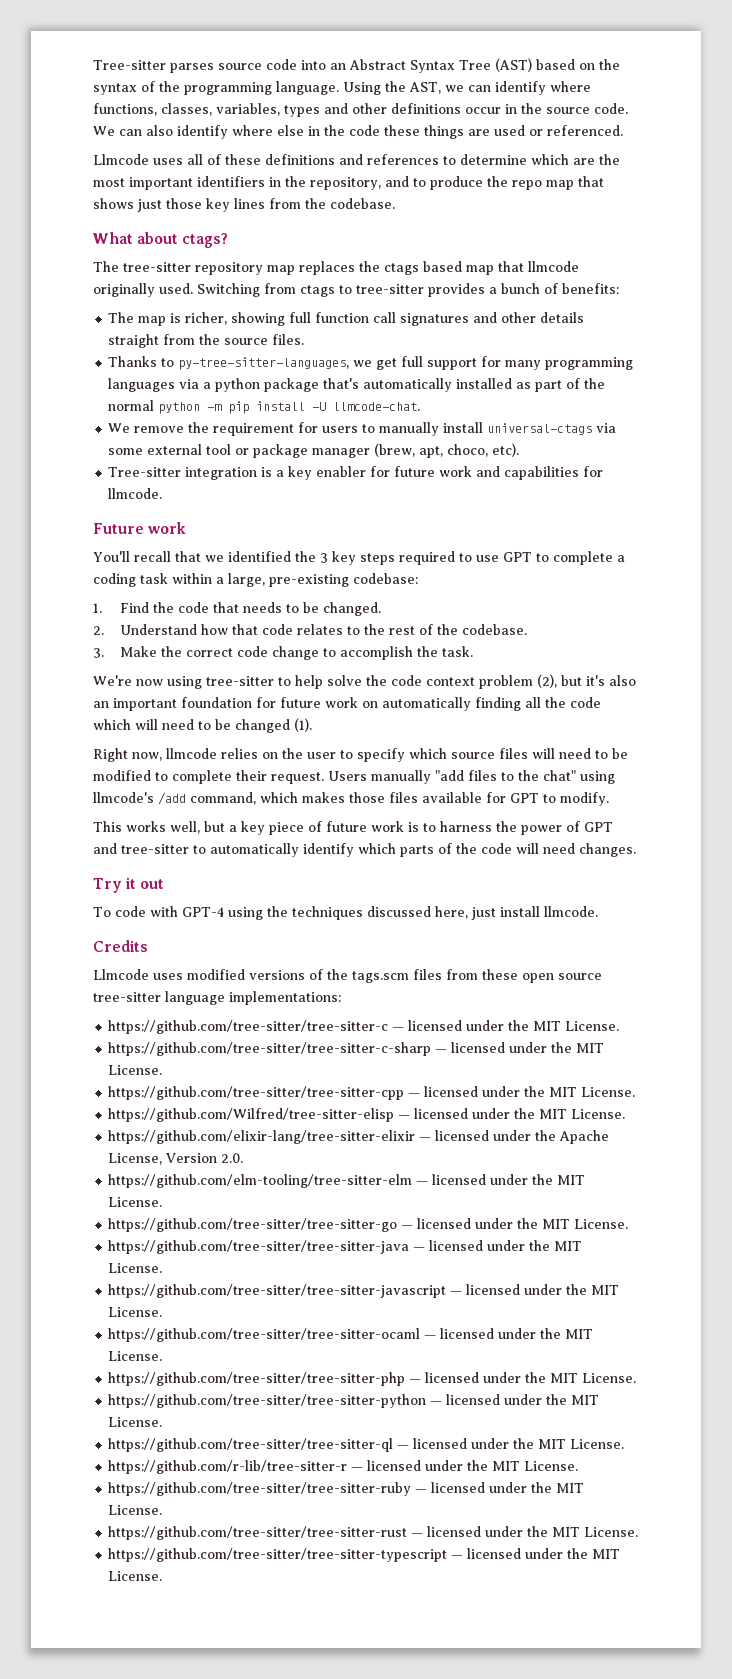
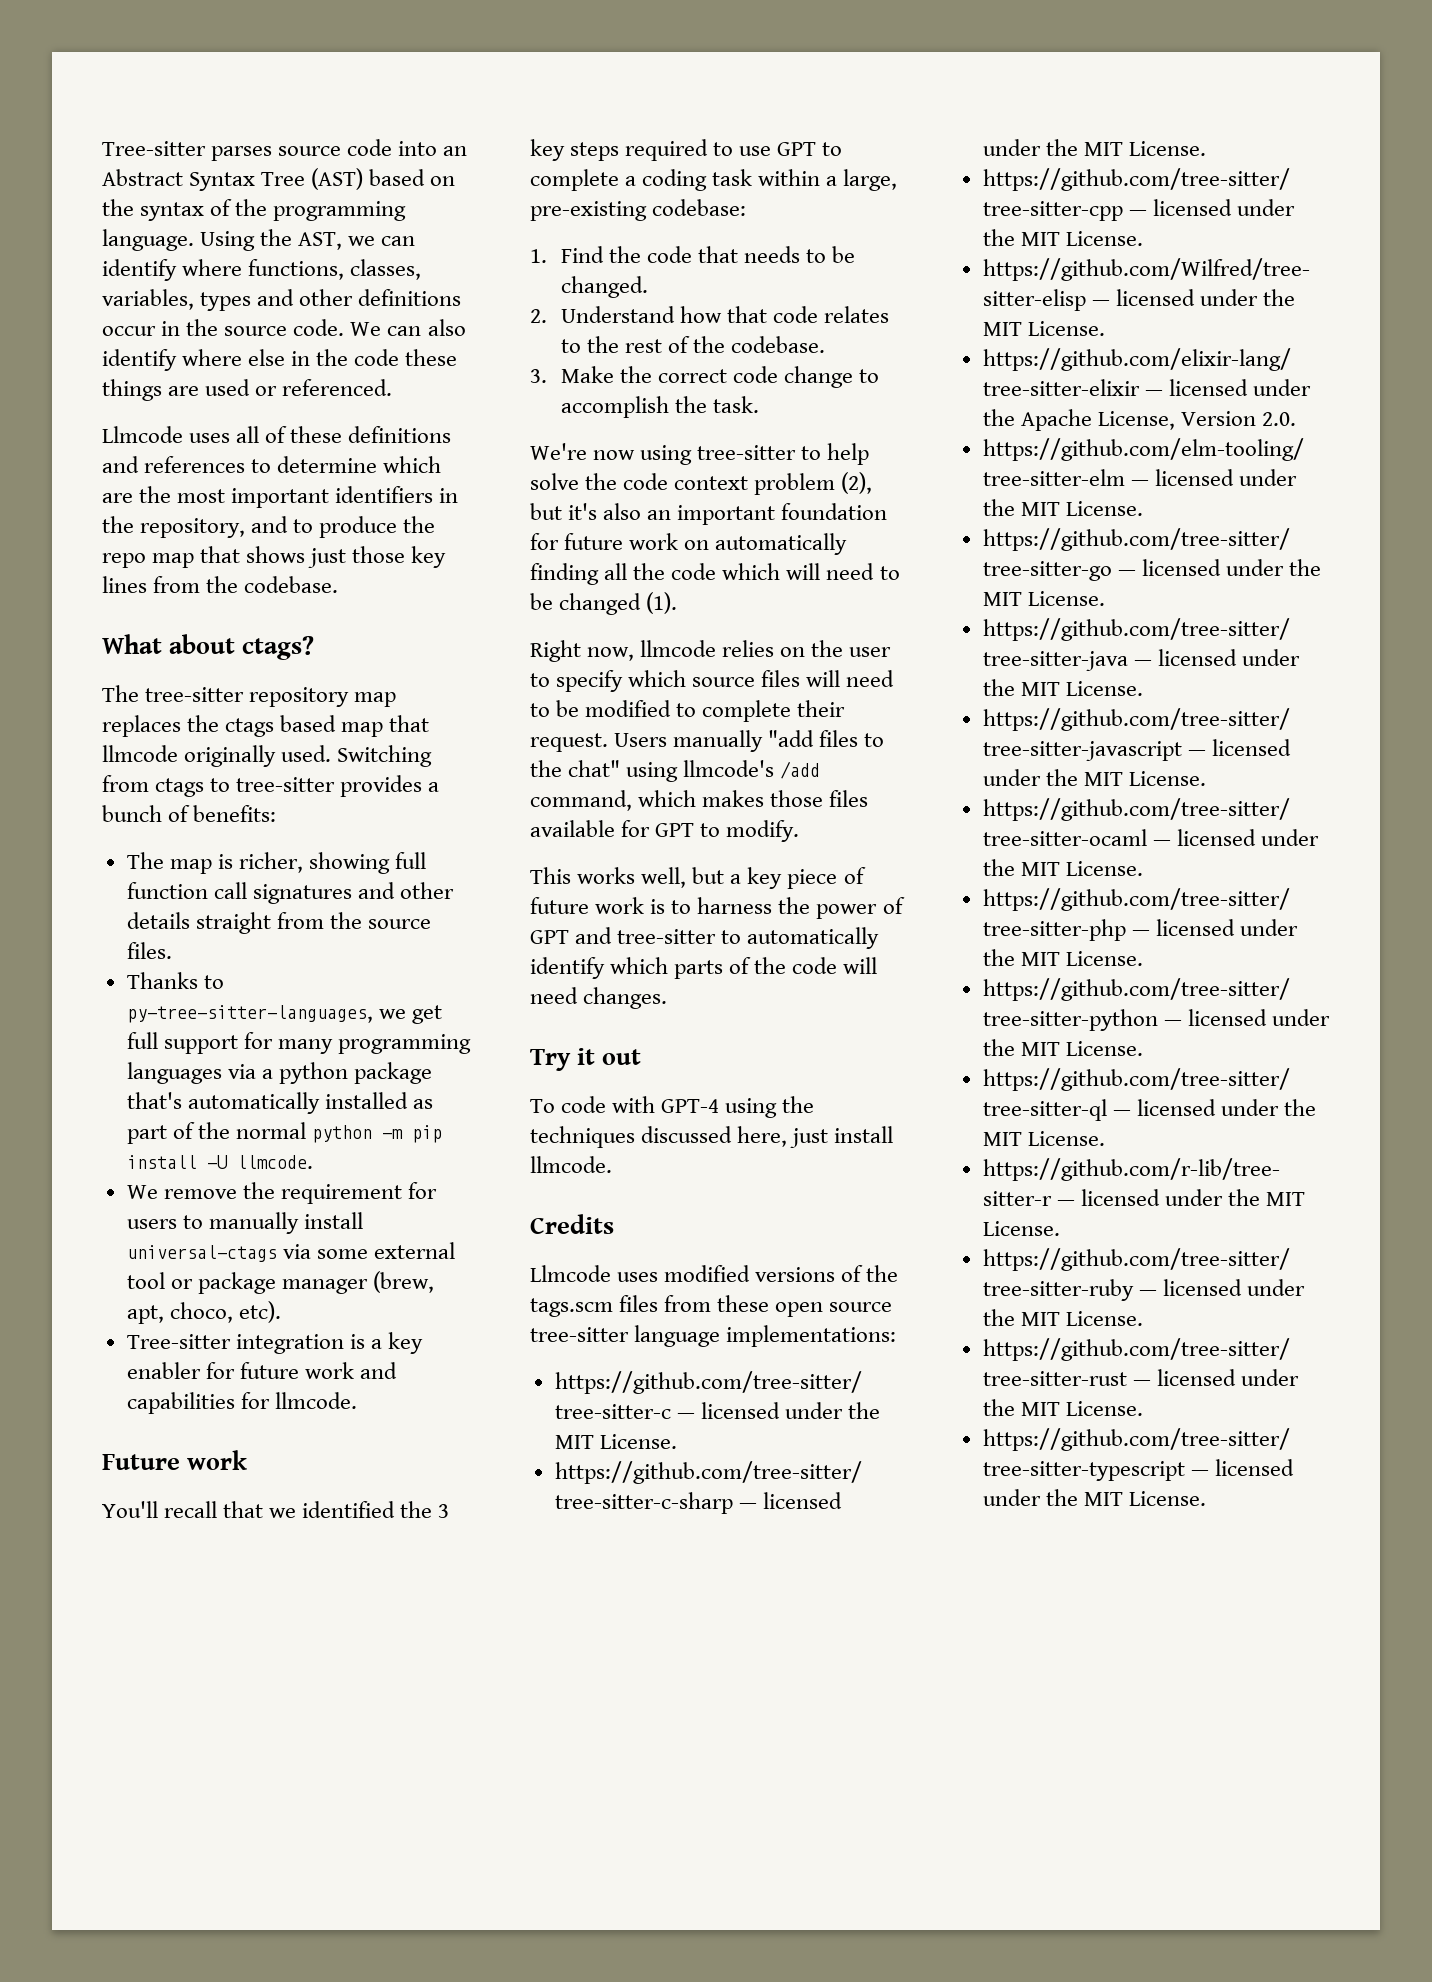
[333,402,421,411] llmcode-chat. -> [236,1155,313,1169] llmcode.

